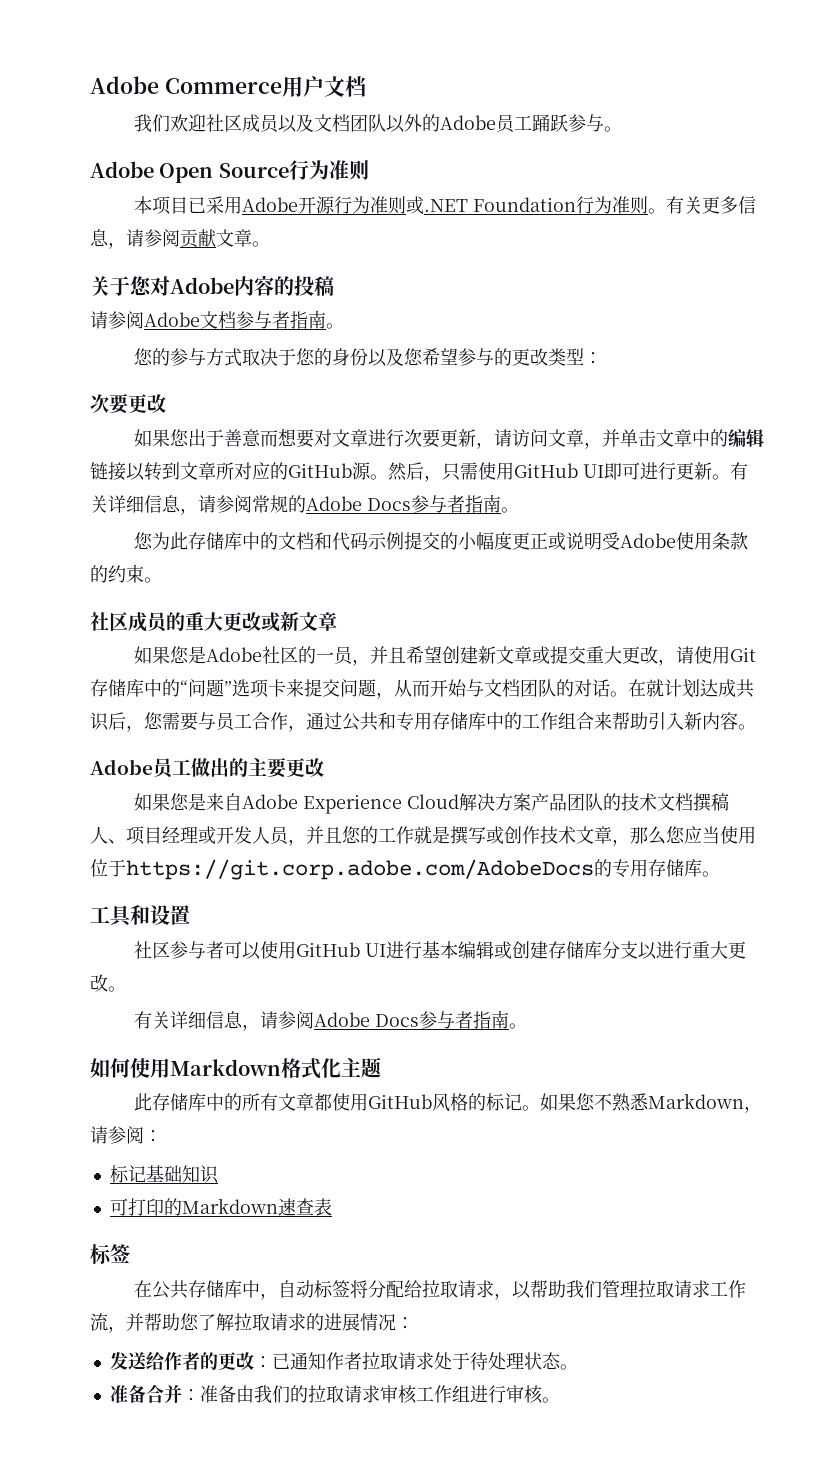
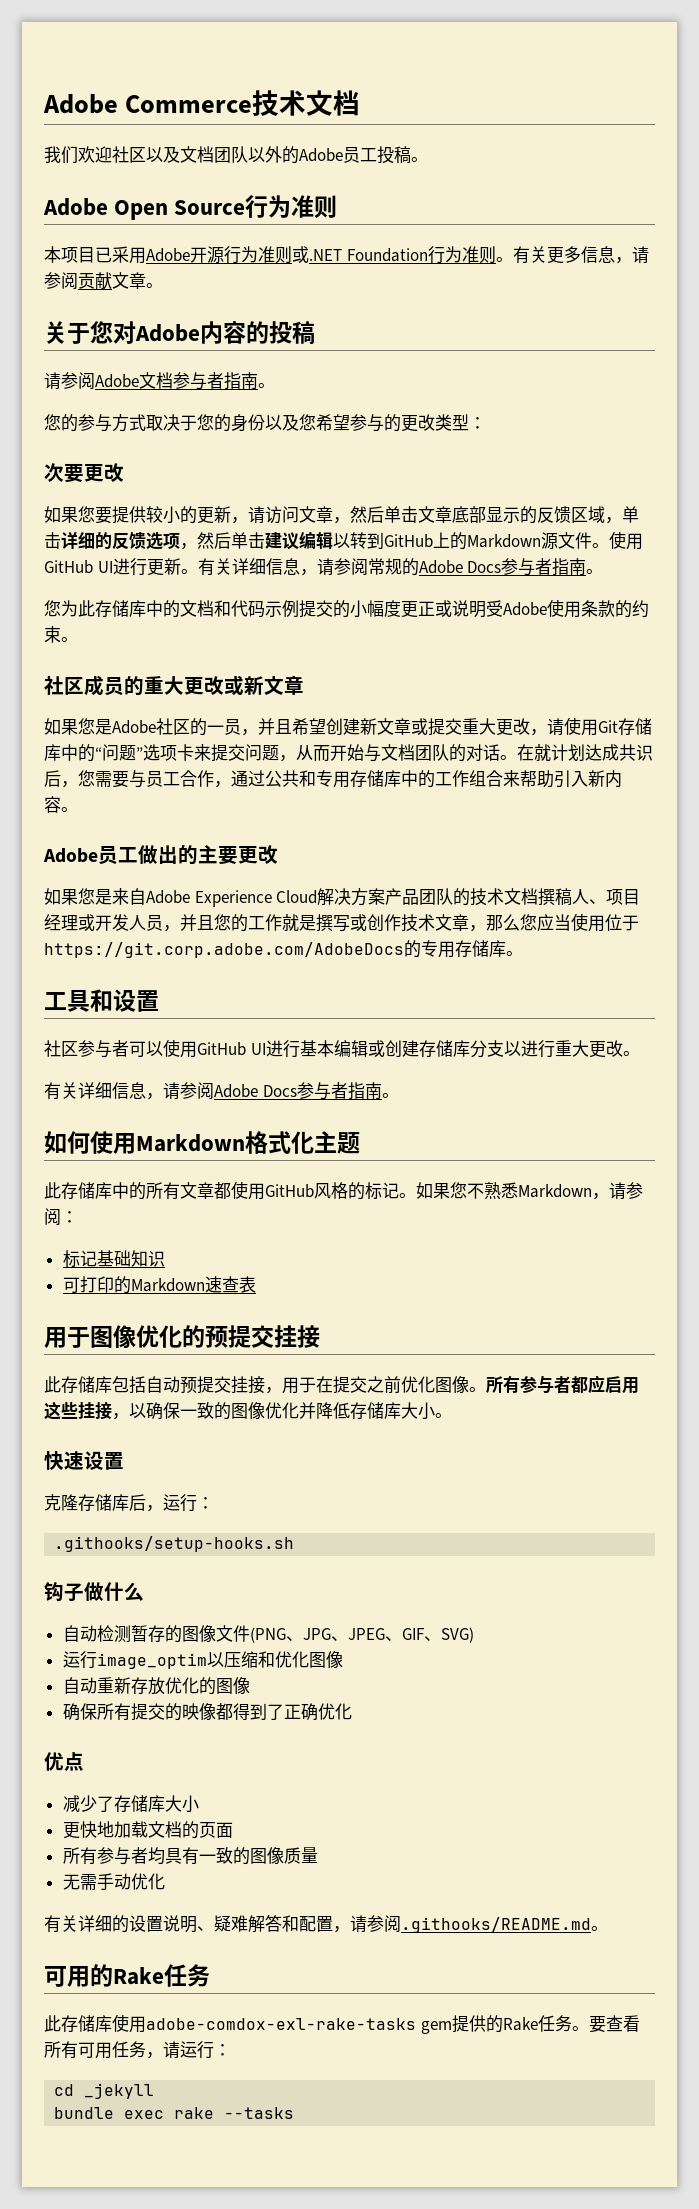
[281,76,324,97] 用户 -> [252,90,307,116] 技术
[241,114,280,133] 成员 -> (146, 155) none
[531,114,604,132] 踊跃参与 -> [377,146,411,164] 投稿
[187,428,440,448] 出于善意而想要对文章进行次要 -> [95,506,197,524] 要提供较小的
[601,429,620,447] 并 -> [350,506,384,523] 然后
[691,429,764,447] [90,462,640,482] 中的编辑链接以转到文章所对应的GitHub源。然后，只需使用GitHub UI即可 -> [452,506,639,524] [44,531,643,550] [44,560,113,574] 底部显示的反馈区域，单击详细的反馈选项，然后单击建议编辑以转到GitHub上的Markdown源文件。使用GitHub UI
[90,1244,130,1265] [133,1280,746,1300] [90,1313,414,1333] [109,1351,578,1370] [109,1385,560,1404] 标签 // 在公共存储库中，自动标签将分配给拉取请求，以帮助我们管理拉取请求工作流，并帮助您了解拉取请求的进展情况： // 发送给作者的更改：已通知作者拉取请求处于待处理状态。 // 准备合并：准备由我们的拉取请求审核工作组进行审核。 -> [44,1325,320,1348] [44,1375,639,1394] [44,1401,452,1420] [44,1451,124,1470] [44,1494,214,1512] [54,1536,295,1552] [44,1582,144,1602] [62,1625,474,1643] [62,1651,343,1669] [62,1677,250,1695] [62,1703,352,1721] [44,1752,84,1771] [62,1795,199,1813] [62,1821,233,1839] [62,1847,318,1865] [62,1873,165,1891] [44,1914,608,1933] [44,1964,210,1987] [44,2014,640,2034] [44,2041,231,2059] [54,2083,155,2099] [54,2107,295,2119] 用于图像优化的预提交挂接 // 此存储库包括自动预提交挂接，用于在提交之前优化图像。所有参与者都应启用这些挂接，以确保一致的图像优化并降低存储库大小。 // 快速设置 // 克隆存储库后，运行： // .githooks/setup-hooks.sh // 钩子做什么 // 自动检测暂存的图像文件(PNG、JPG、JPEG、GIF、SVG) // 运行image_optim以压缩和优化图像 // 自动重新存放优化的图像 // 确保所有提交的映像都得到了正确优化 // 优点 // 减少了存储库大小 // 更快地加载文档的页面 // 所有参与者均具有一致的图像质量 // 无需手动优化 // 有关详细的设置说明、疑难解答和配置，请参阅.githooks/README.md。 // 可用的Rake任务 // 此存储库使用adobe-comdox-exl-rake-tasks gem提供的Rake任务。要查看所有可用任务，请运行： // cd _jekyll // bundle exec rake --tasks

